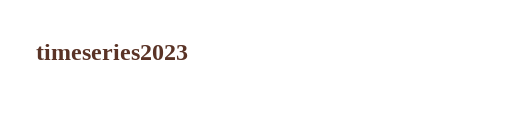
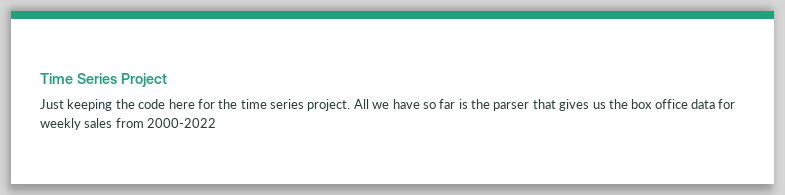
[36,44,188,60] timeseries2023 -> [40,73,167,87] [40,99,736,111] [40,118,217,130] Time Series Project // Just keeping the code here for the time series project. All we have so far is the parser that gives us the box office data for weekly sales from 2000-2022

